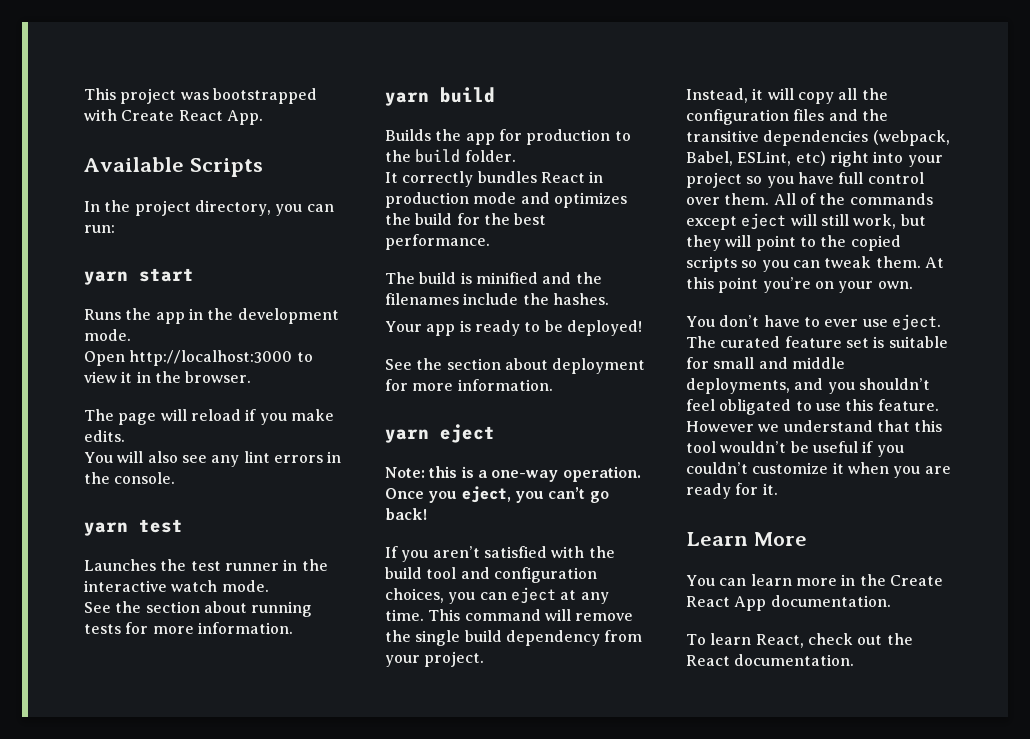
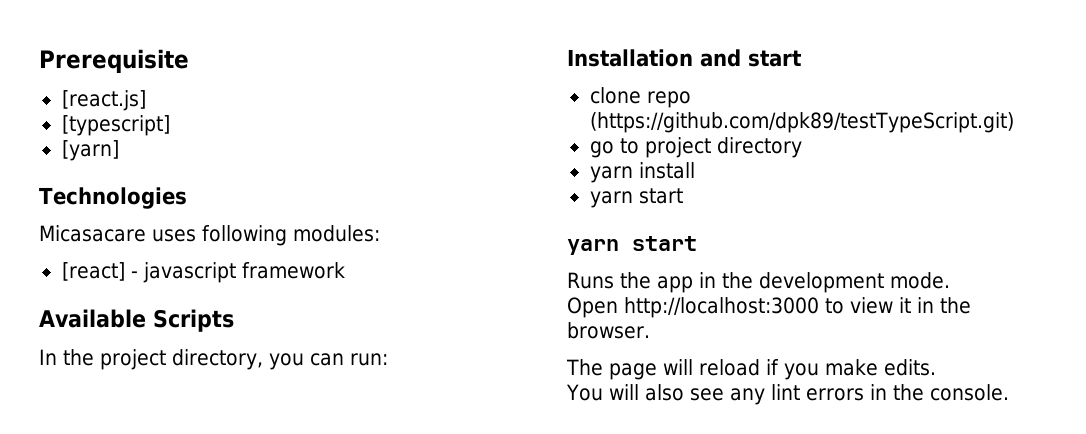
[84,88,317,104] [84,109,263,125] This project was bootstrapped with Create React App. -> [39,49,189,73] [61,90,146,111] [61,115,170,136] [61,140,119,161] [39,187,187,209] [39,225,380,246] [61,262,345,283] Prerequisite // [react.js] // [typescript] // [yarn] // Technologies // Micasacare uses following modules: // [react] - javascript framework
(115, 229) none -> [567,49,802,67] [589,87,691,108] [589,112,1014,133] [589,137,802,158] [589,162,695,183] [589,188,683,208] // Installation and start // clone repo (https://github.com/dpk89/testTypeScript.git) // go to project directory // yarn install // yarn start
[84,519,183,536] [84,559,328,571] [84,580,269,592] [84,601,313,617] [84,622,293,634] [385,87,495,106] [385,129,631,145] [385,149,516,163] [385,171,604,187] [385,192,627,208] [385,213,547,225] [385,234,490,250] [385,272,602,284] [385,293,609,305] [385,320,642,336] [385,358,646,374] [385,379,553,391] [385,424,495,443] [385,466,641,482] [385,486,609,503] [385,508,427,520] [385,546,615,562] [385,567,597,583] [385,587,609,604] [385,609,634,621] [385,630,643,646] [385,651,485,667] [686,88,888,104] [686,109,888,125] [686,130,950,146] [686,151,943,167] [686,172,924,188] [686,193,933,205] [686,213,926,230] [686,235,901,251] [686,256,944,272] [686,277,913,293] [686,314,941,331] [686,336,948,348] [686,357,845,369] [686,378,930,394] [686,399,939,415] [686,420,943,432] [686,441,904,457] [686,462,951,478] [686,483,778,499] [686,532,807,546] [686,574,943,586] [686,595,891,611] [686,633,913,648] [686,654,855,666] // yarn test // Launches the test runner in the interactive watch mode. // See the section about running tests for more information. // yarn build // Builds the app for production to the build folder. // It correctly bundles React in production mode and optimizes the build for the best performance. // The build is minified and the filenames include the hashes. // Your app is ready to be deployed! // See the section about deployment for more information. // yarn eject // Note: this is a one-way operation. Once you eject, you can’t go back! // If you aren’t satisfied with the build tool and configuration choices, you can eject at any time. This command will remove the single build dependency from your project. // Instead, it will copy all the configuration files and the transitive dependencies (webpack, Babel, ESLint, etc) right into your project so you have full control over them. All of the commands except eject will still work, but they will point to the copied scripts so you can tweak them. At this point you’re on your own. // You don’t have to ever use eject. The curated feature set is suitable for small and middle deployments, and you shouldn’t feel obligated to use this feature. However we understand that this tool wouldn’t be useful if you couldn’t customize it when you are ready for it. // Learn More // You can learn more in the Create React App documentation. // To learn React, check out the React documentation. -> (1009, 392) none

